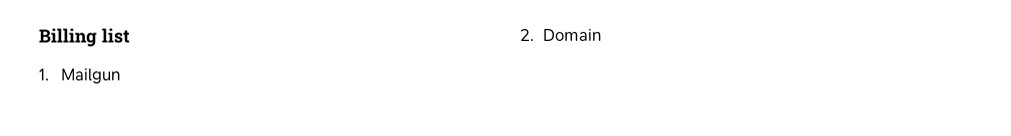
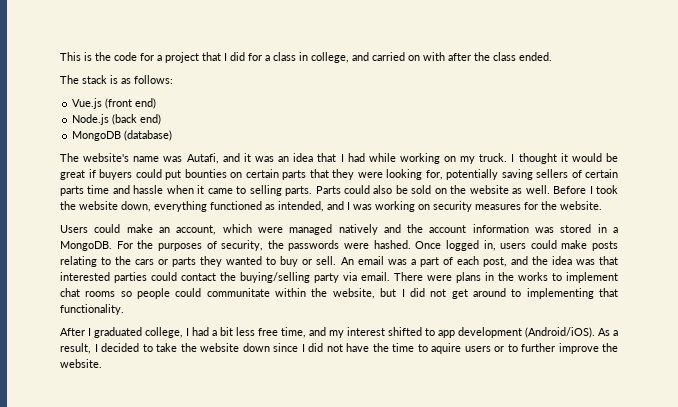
[38,28,130,47] [39,68,123,84] [519,28,602,41] Billing list // 1. Mailgun // 2. Domain -> [60,52,552,63] [60,75,173,84] [72,98,157,109] [72,114,162,125] [72,130,173,141] [60,153,618,164] [60,169,618,180] [60,185,618,196] [60,201,602,212] [60,224,618,235] [60,240,618,251] [60,256,619,267] [60,272,618,283] [60,288,619,299] [60,304,124,315] [60,327,618,338] [60,343,618,354] [60,359,102,368] This is the code for a project that I did for a class in college, and carried on with after the class ended. // The stack is as follows: // Vue.js (front end) // Node.js (back end) // MongoDB (database) // The website's name was Autafi, and it was an idea that I had while working on my truck. I thought it would be great if buyers could put bounties on certain parts that they were looking for, potentially saving sellers of certain parts time and hassle when it came to selling parts. Parts could also be sold on the website as well. Before I took the website down, everything functioned as intended, and I was working on security measures for the website. // Users could make an account, which were managed natively and the account information was stored in a MongoDB. For the purposes of security, the passwords were hashed. Once logged in, users could make posts relating to the cars or parts they wanted to buy or sell. An email was a part of each post, and the idea was that interested parties could contact the buying/selling party via email. There were plans in the works to implement chat rooms so people could communitate within the website, but I did not get around to implementing that functionality. // After I graduated college, I had a bit less free time, and my interest shifted to app development (Android/iOS). As a result, I decided to take the website down since I did not have the time to aquire users or to further improve the website.

